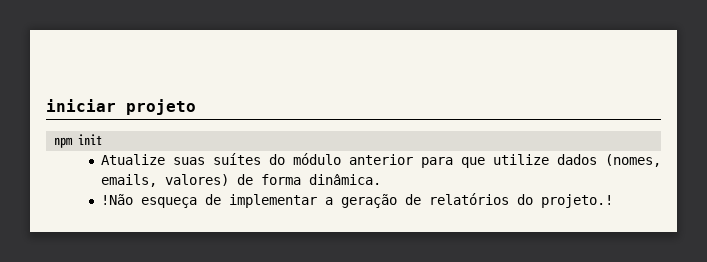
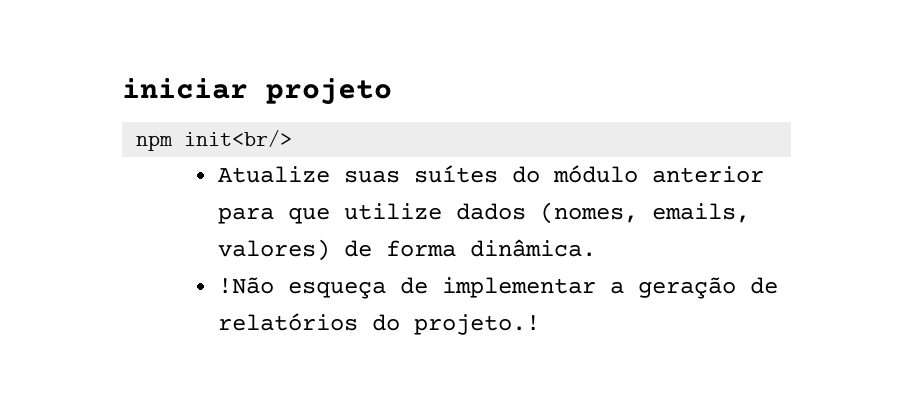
[78,134,103,145] init -> [184,130,293,147] init<br/>

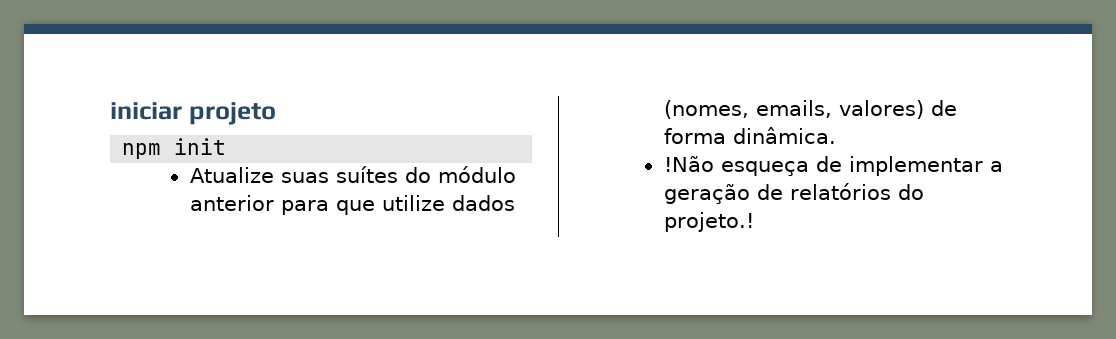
[184,130,293,147] init<br/> -> [174,138,227,155] init

